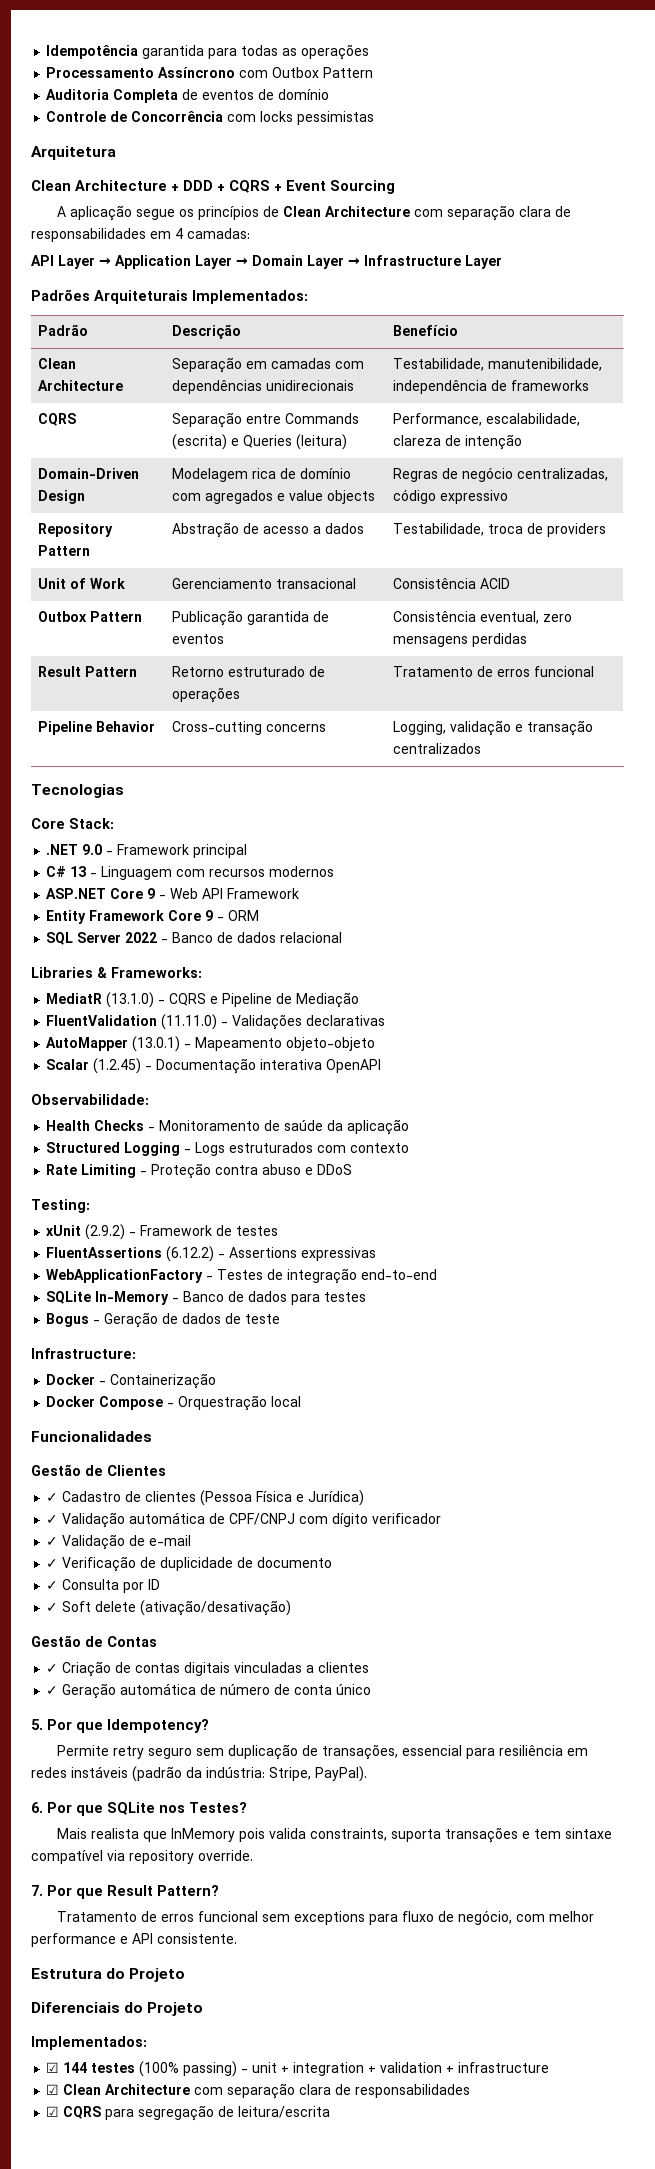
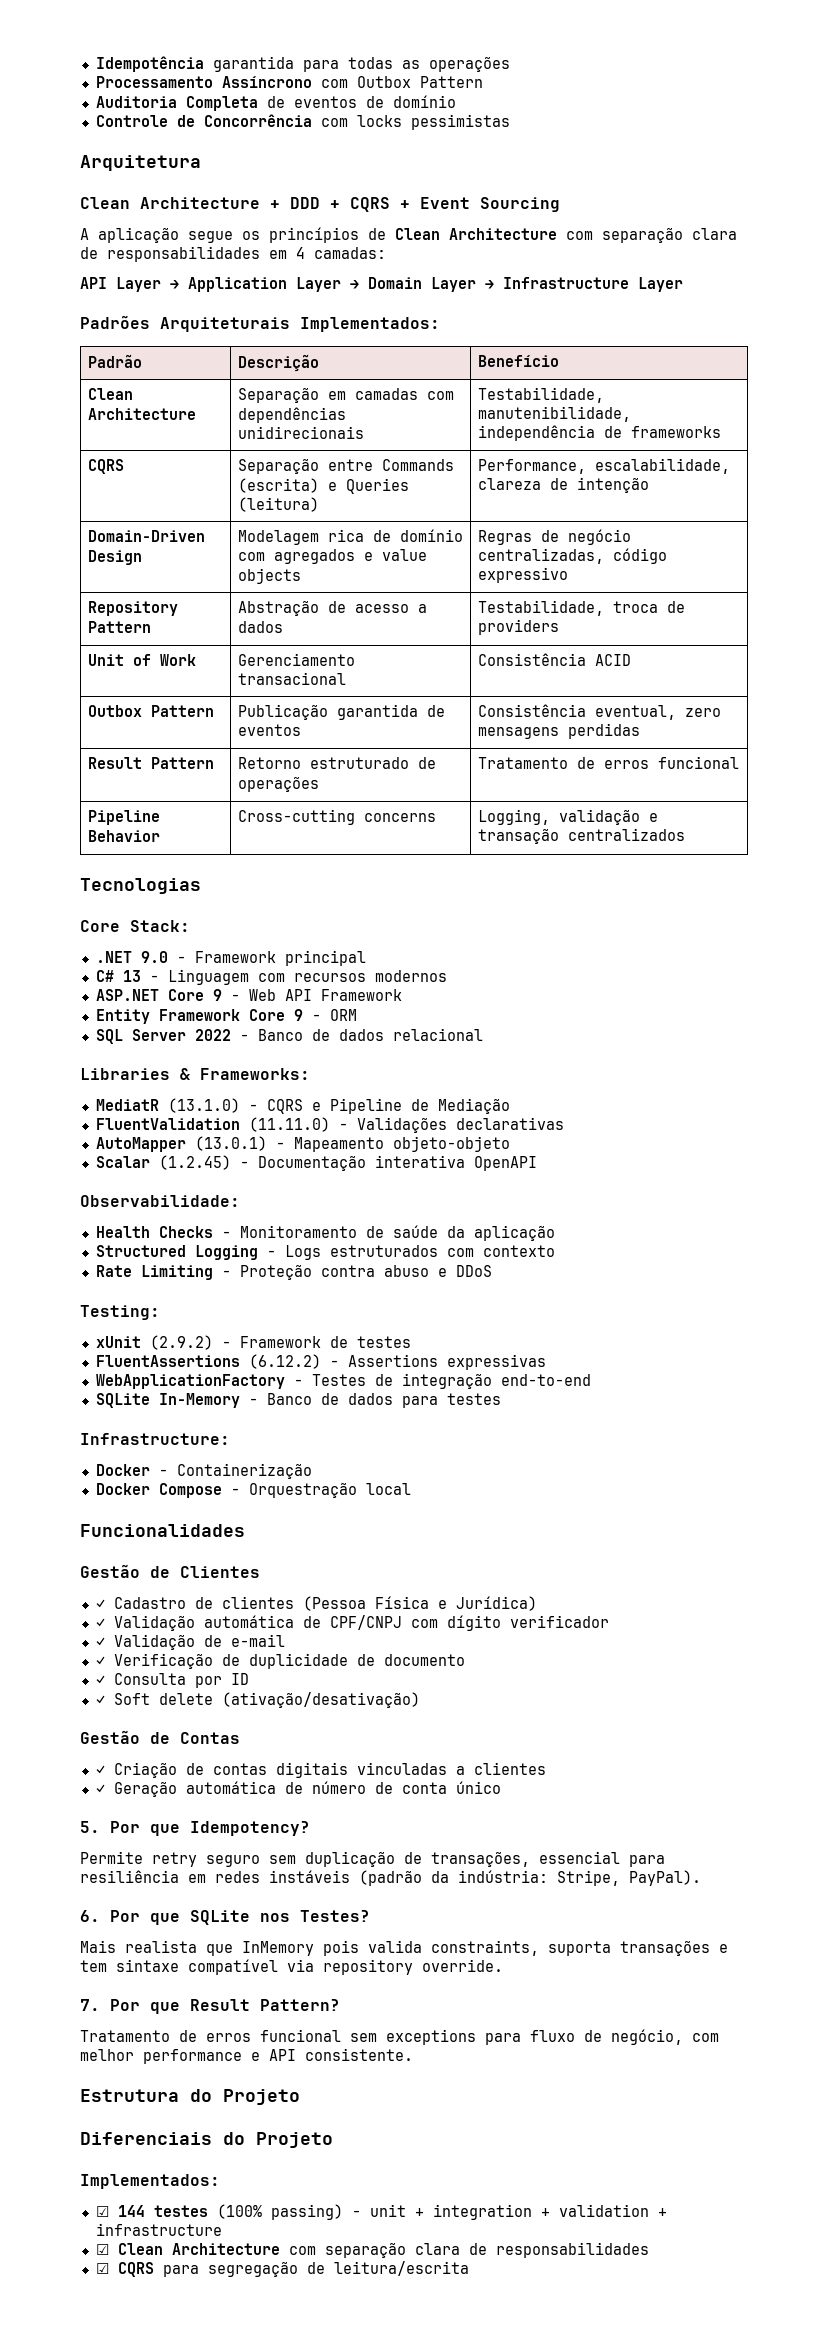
[46,1312,281,1328] // Bogus - Geração de dados de teste -> (501, 1399) none

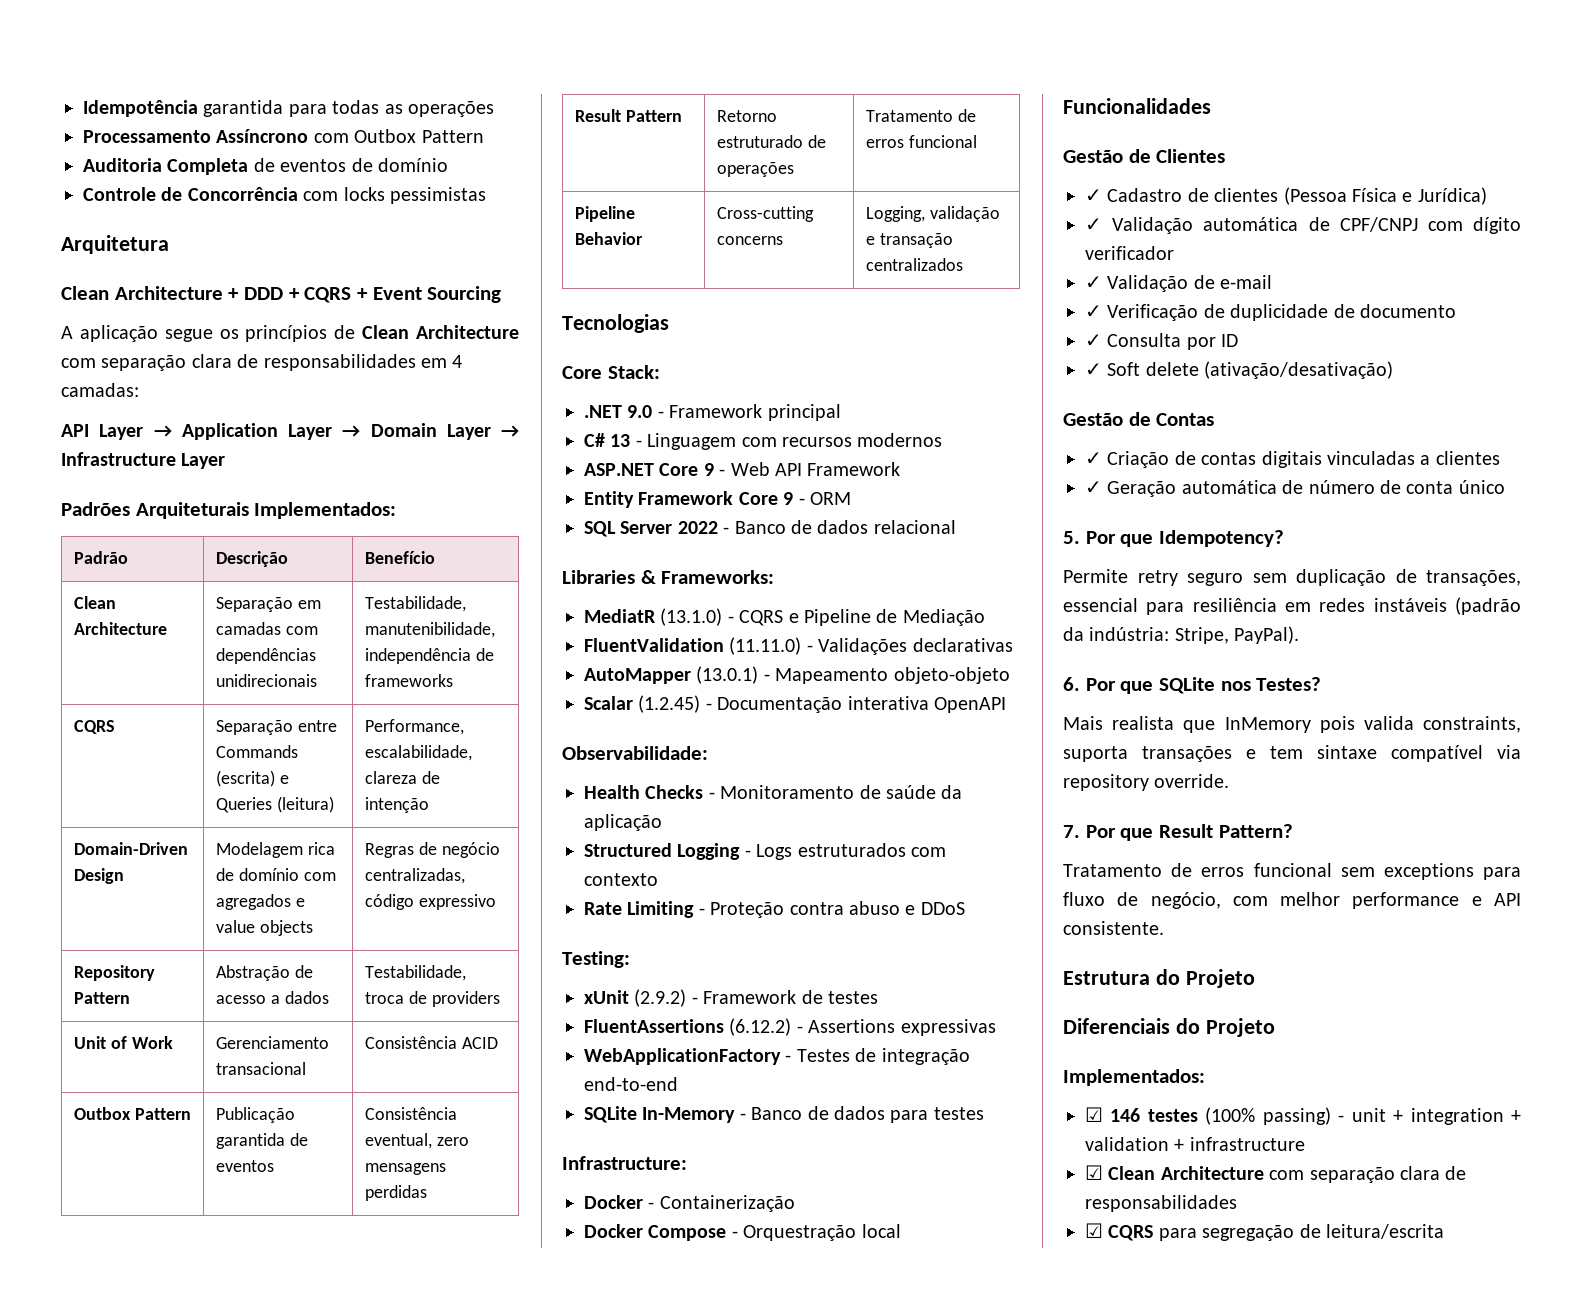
[117,2205,145,2217] 144 -> [1110,1108,1141,1122] 146

